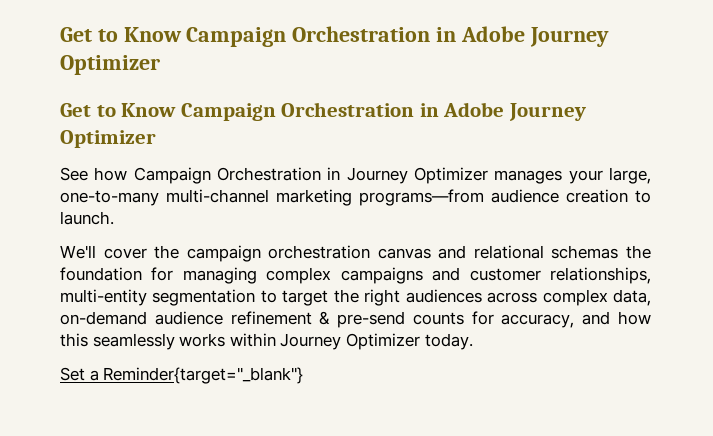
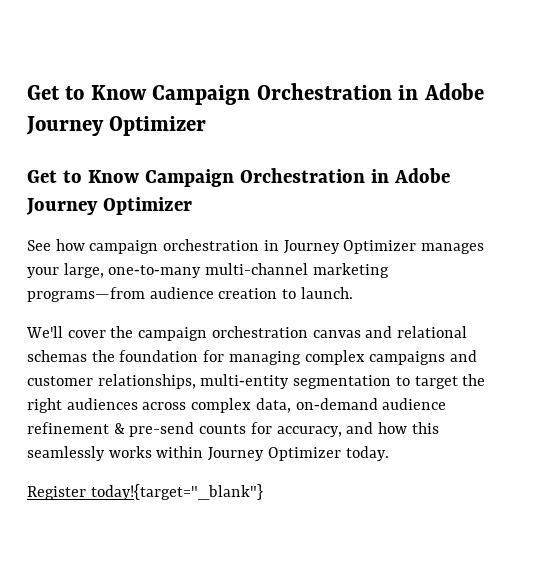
[133,167,321,184] Campaign Orchestration -> [89,239,260,254] campaign orchestration
[60,367,304,384] Set a Reminder{target="_blank"} -> [27,484,263,500] Register today!{target="_blank"}

